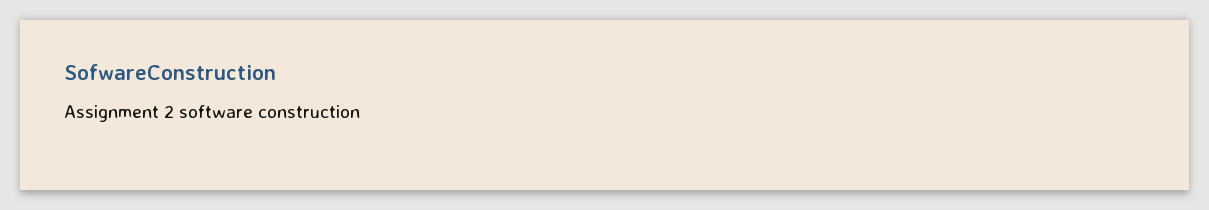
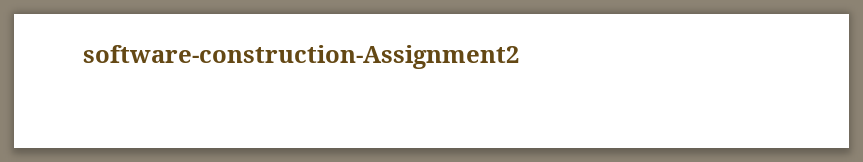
[64,64,276,80] [64,105,361,122] SofwareConstruction // Assignment 2 software construction -> [83,45,519,69] software-construction-Assignment2

